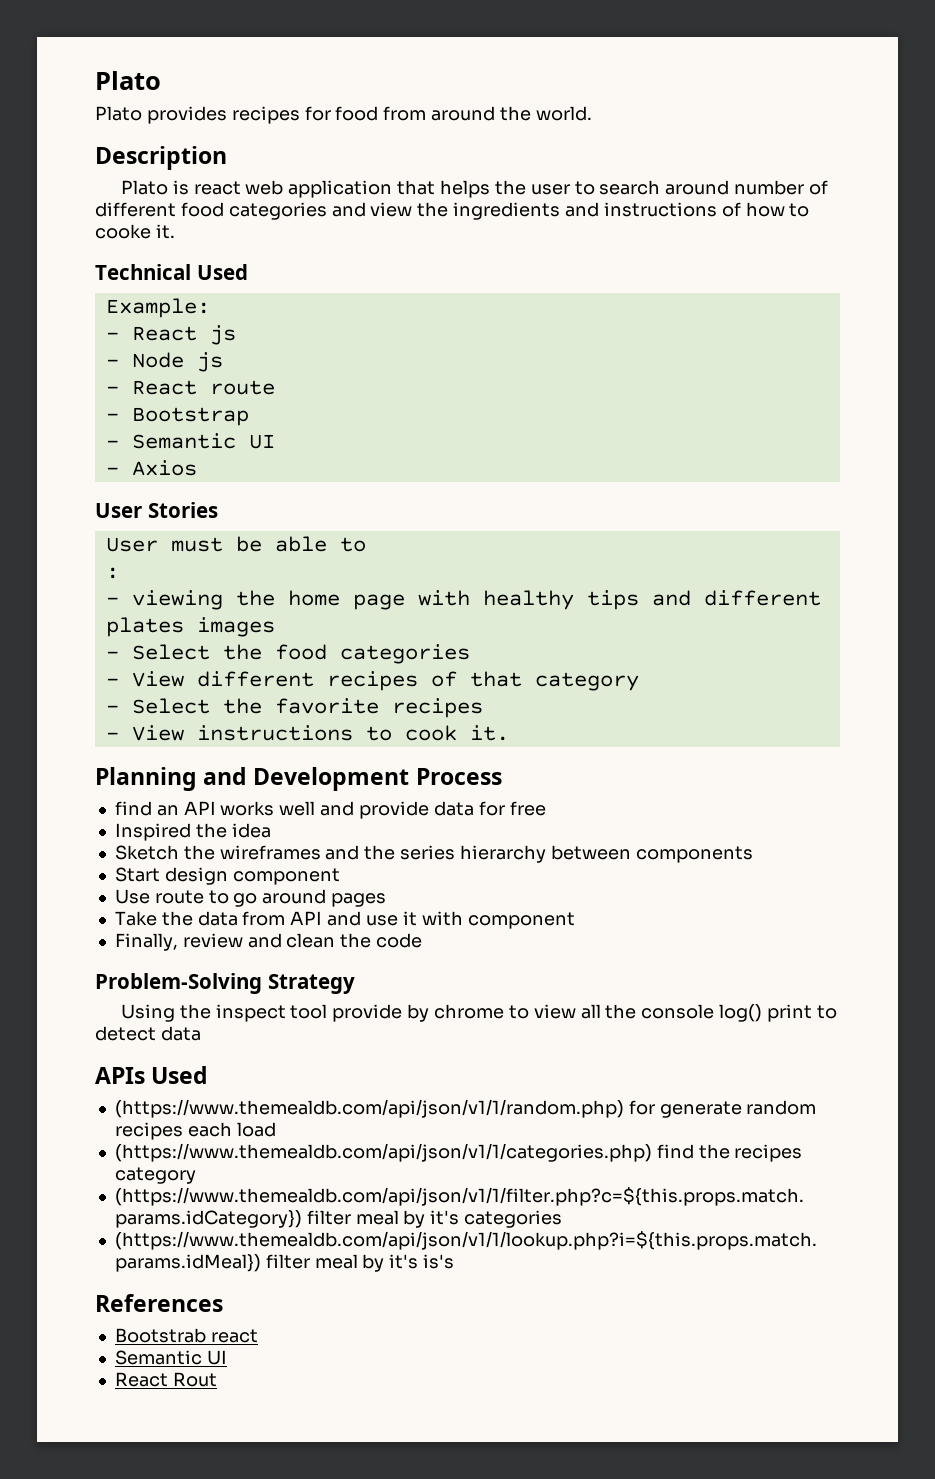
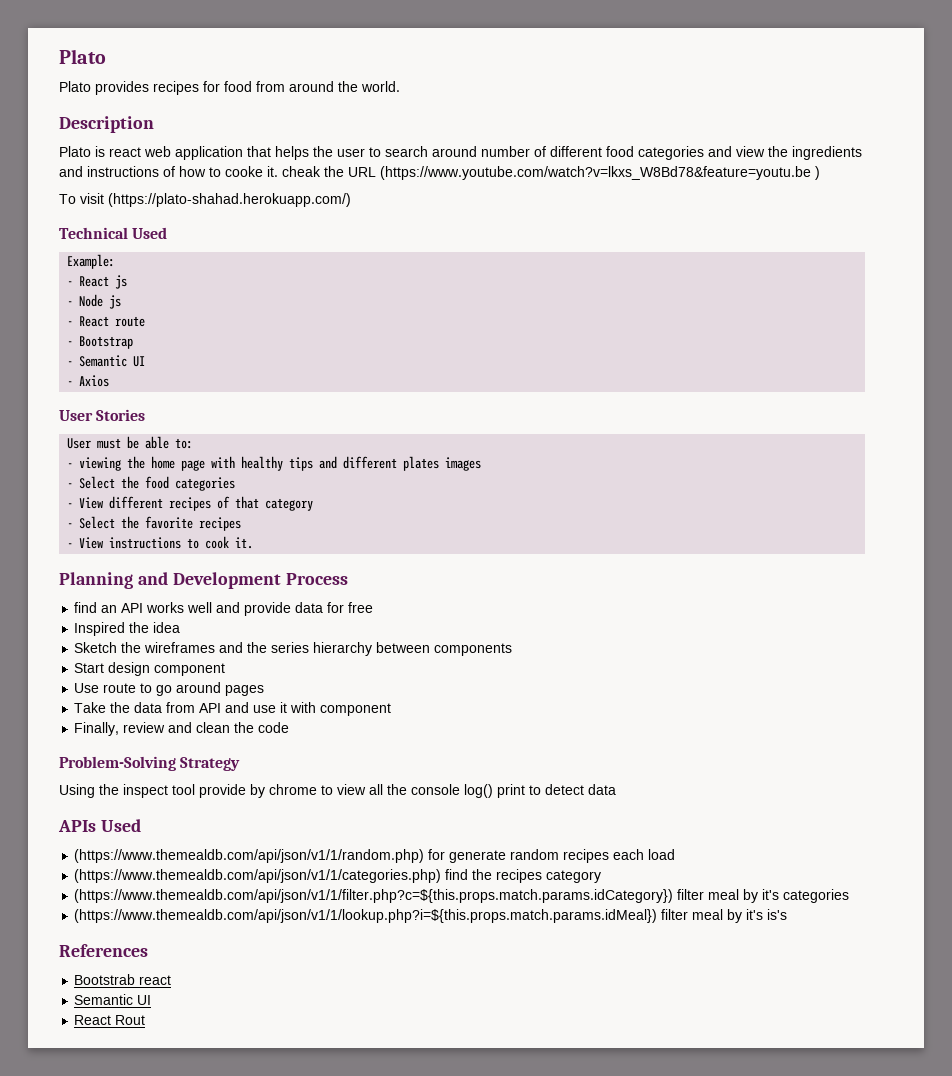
(175, 231) none -> [282,166,820,180] [59,193,351,207] cheak the URL (https://www.youtube.com/watch?v=lkxs_W8Bd78&feature=youtu.be ) // To visit (https://plato-shahad.herokuapp.com/)
[339,537,366,552] [105,567,119,579] to // : -> [175,438,194,449] to:

